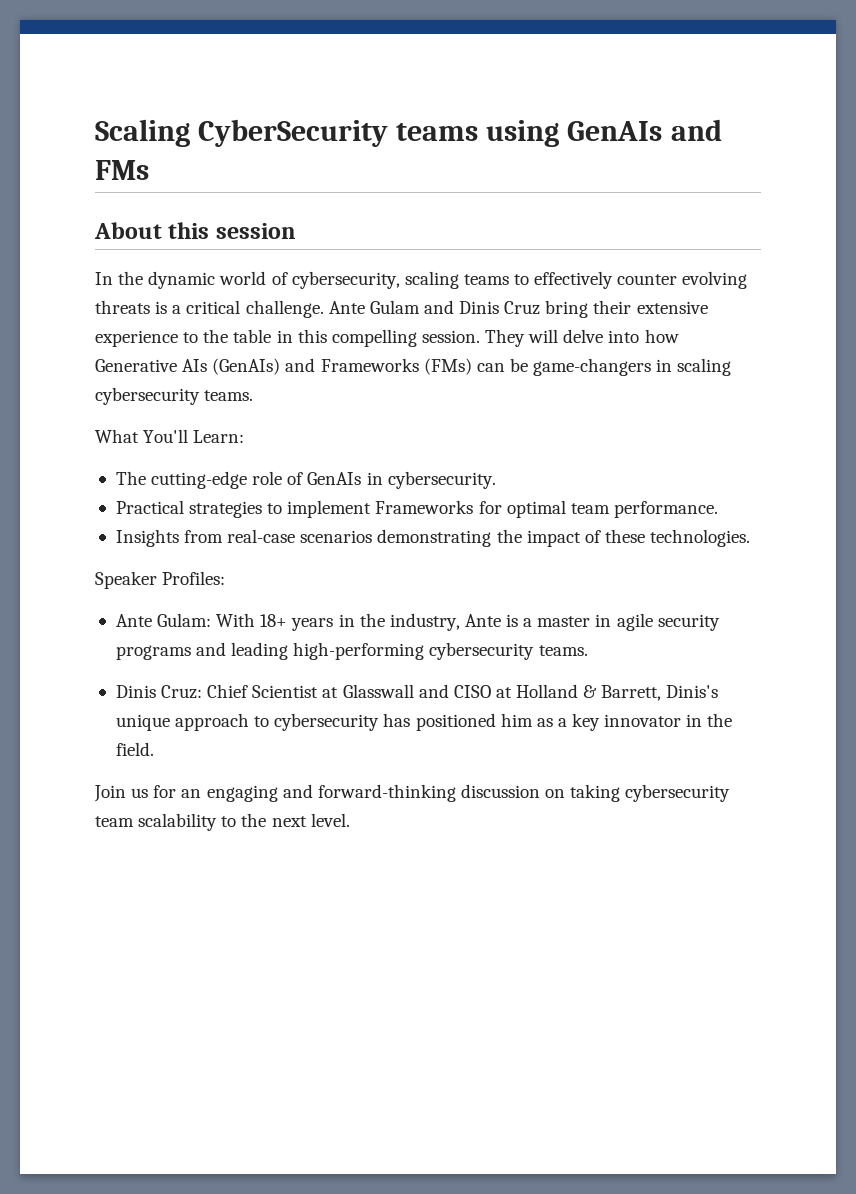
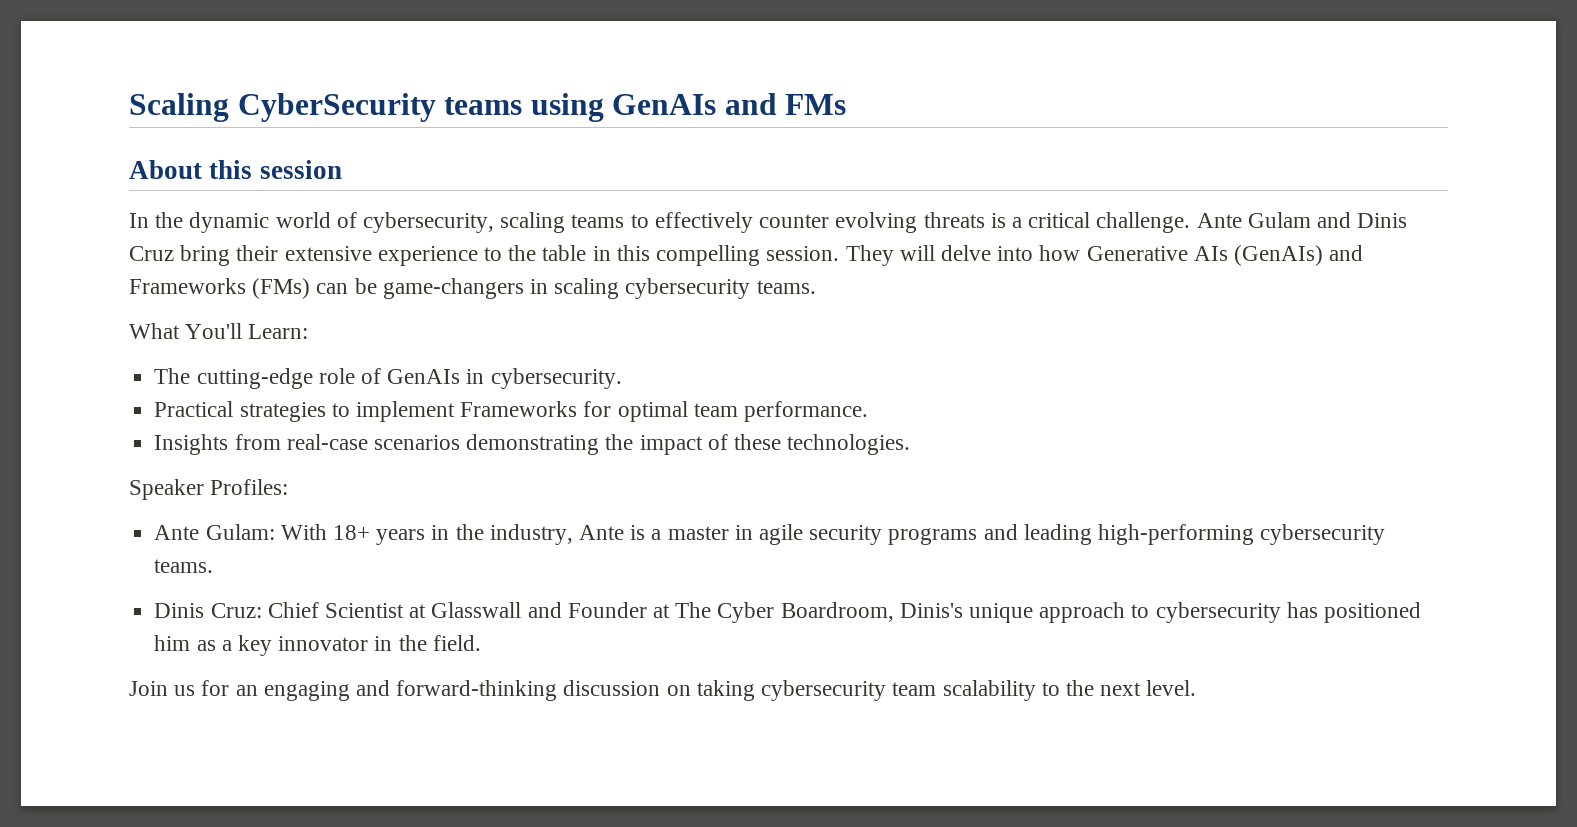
[453,684,662,701] CISO at Holland & Barrett, -> [567,602,894,623] Founder at The Cyber Boardroom,

